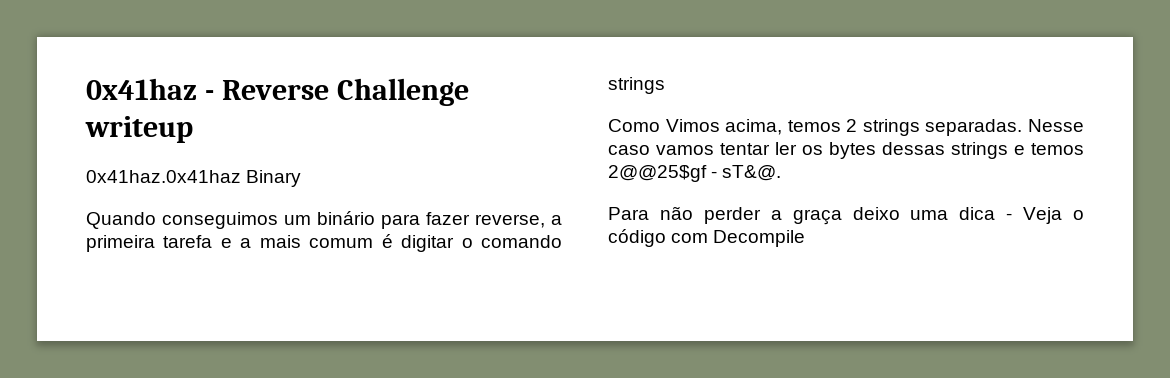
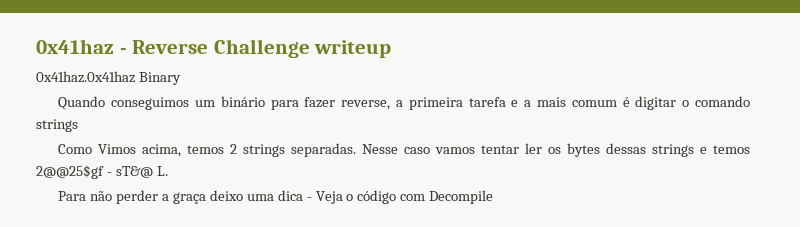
[722,165,782,181] sT&@. -> [115,166,168,178] sT&@ L.

